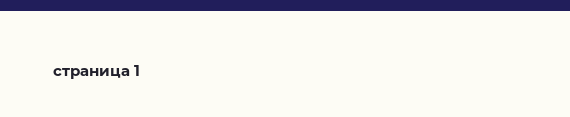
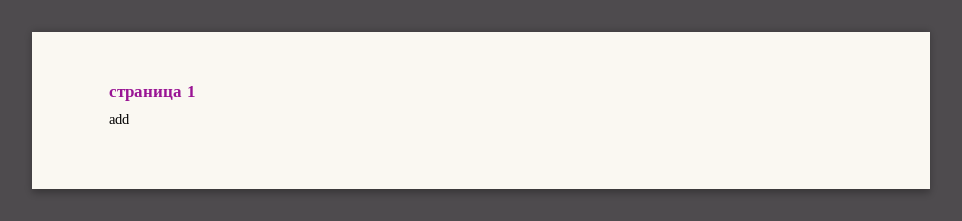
(141, 70) none -> [109,114,130,124] // add

